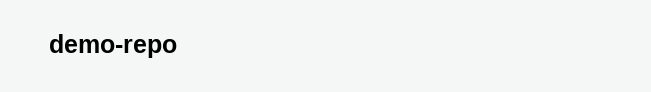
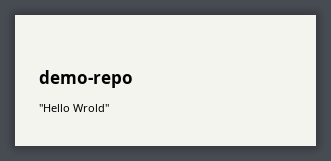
(177, 46) none -> [39,104,109,112] // "Hello Wrold"

